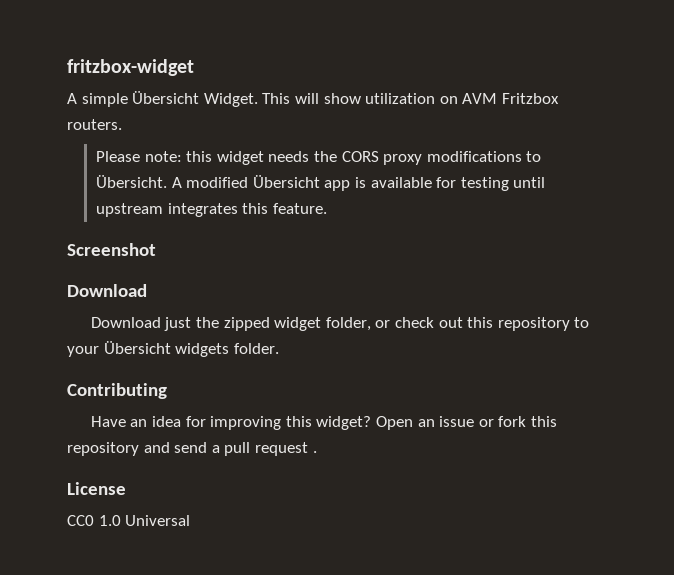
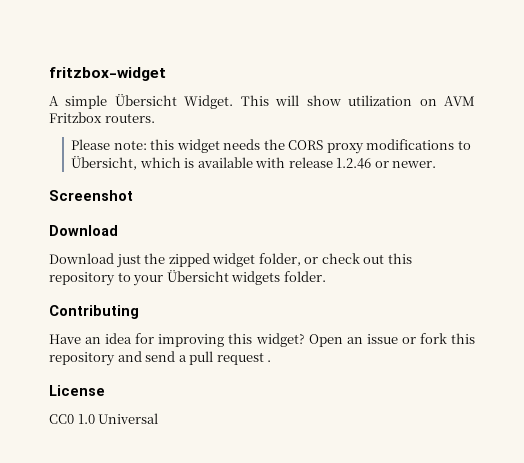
[95,175,546,191] [95,203,327,217] Übersicht. A modified Übersicht app is available for testing until upstream integrates this feature. -> [70,156,437,170] Übersicht, which is available with release 1.2.46 or newer.

